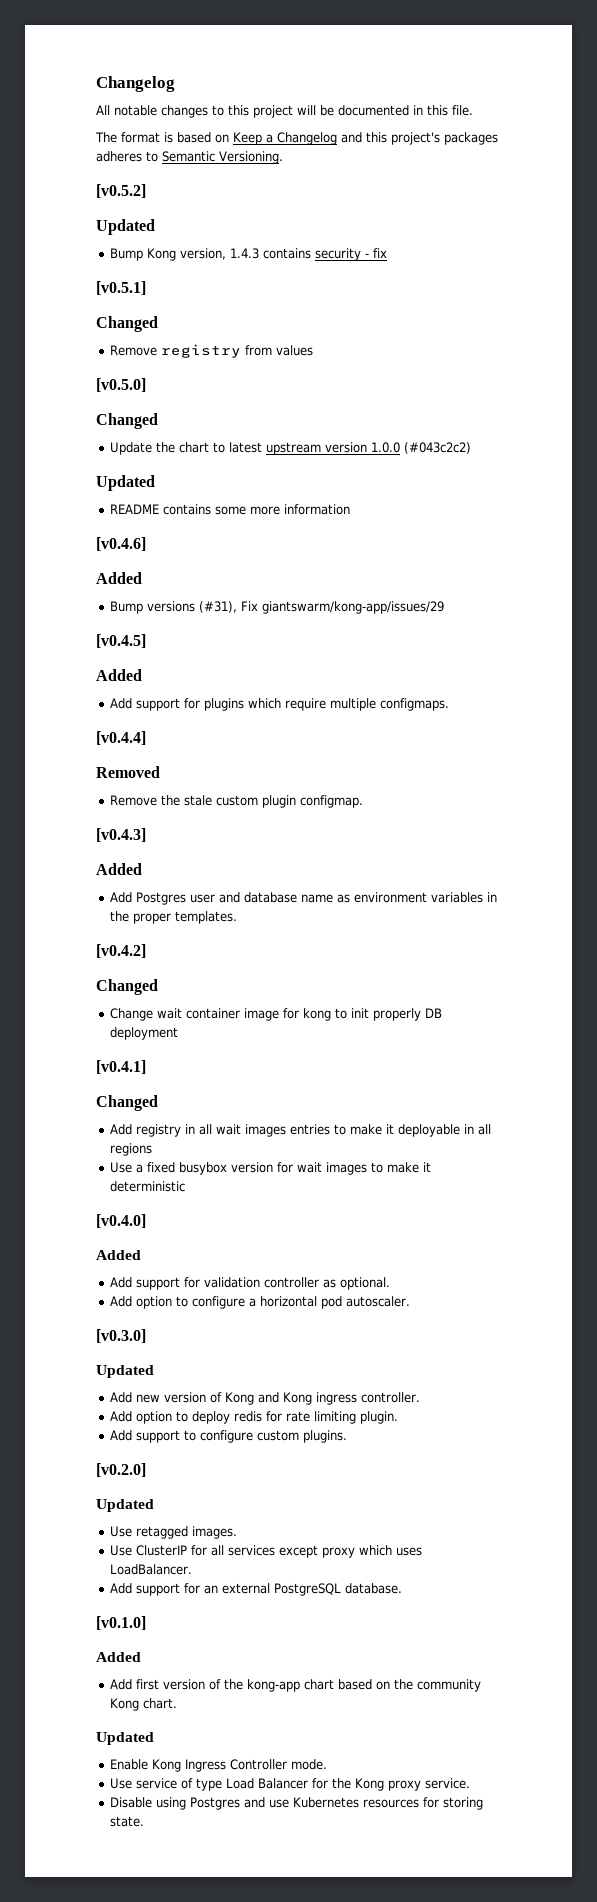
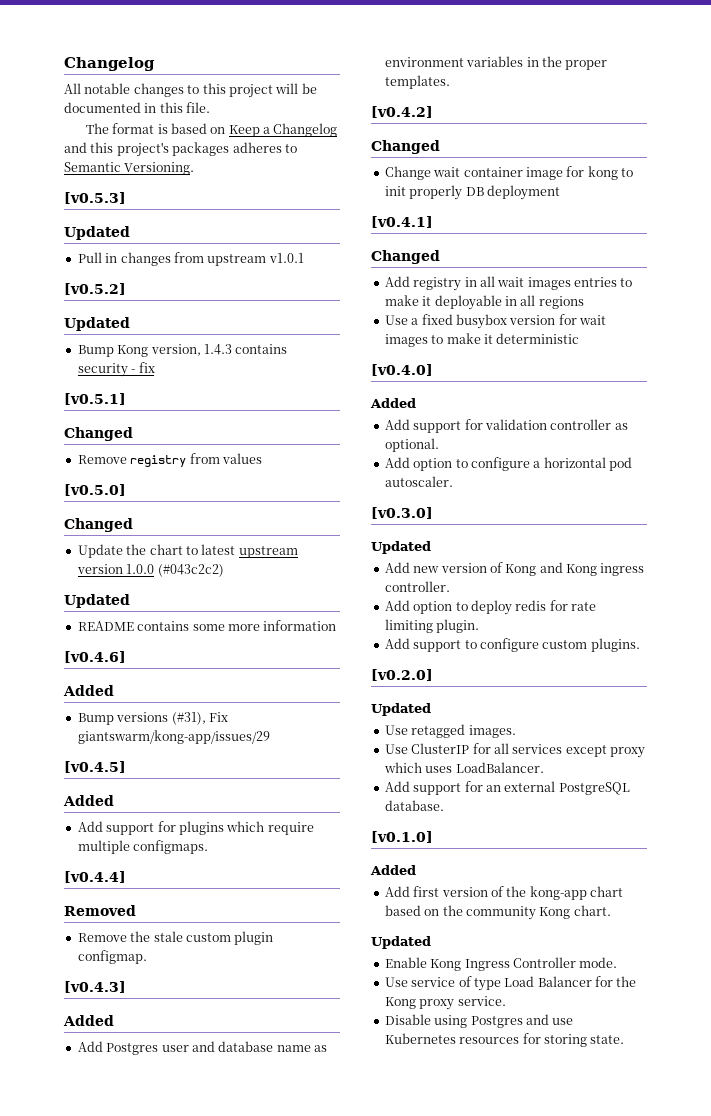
(283, 157) none -> [64,192,126,204] [64,226,130,240] [77,252,304,266] // [v0.5.3] // Updated // Pull in changes from upstream v1.0.1

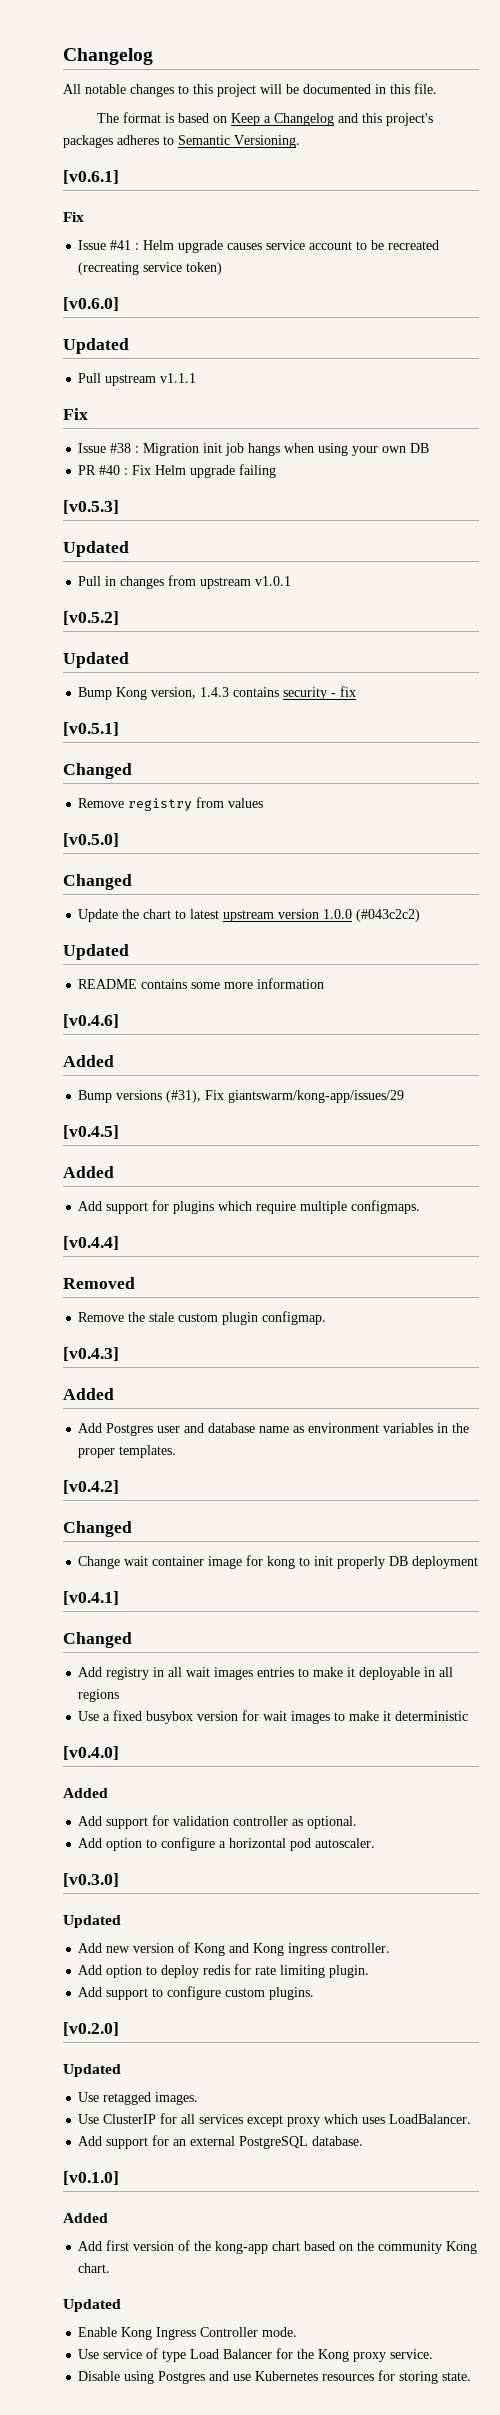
(195, 168) none -> [63,170,119,184] [63,212,84,222] [78,240,440,253] [78,262,223,275] [63,297,119,311] [63,338,129,354] [78,373,197,386] [63,408,88,420] [78,443,430,456] [78,464,277,478] // [v0.6.1] // Fix // Issue #41 : Helm upgrade causes service account to be recreated (recreating service token) // [v0.6.0] // Updated // Pull upstream v1.1.1 // Fix // Issue #38 : Migration init job hangs when using your own DB // PR #40 : Fix Helm upgrade failing

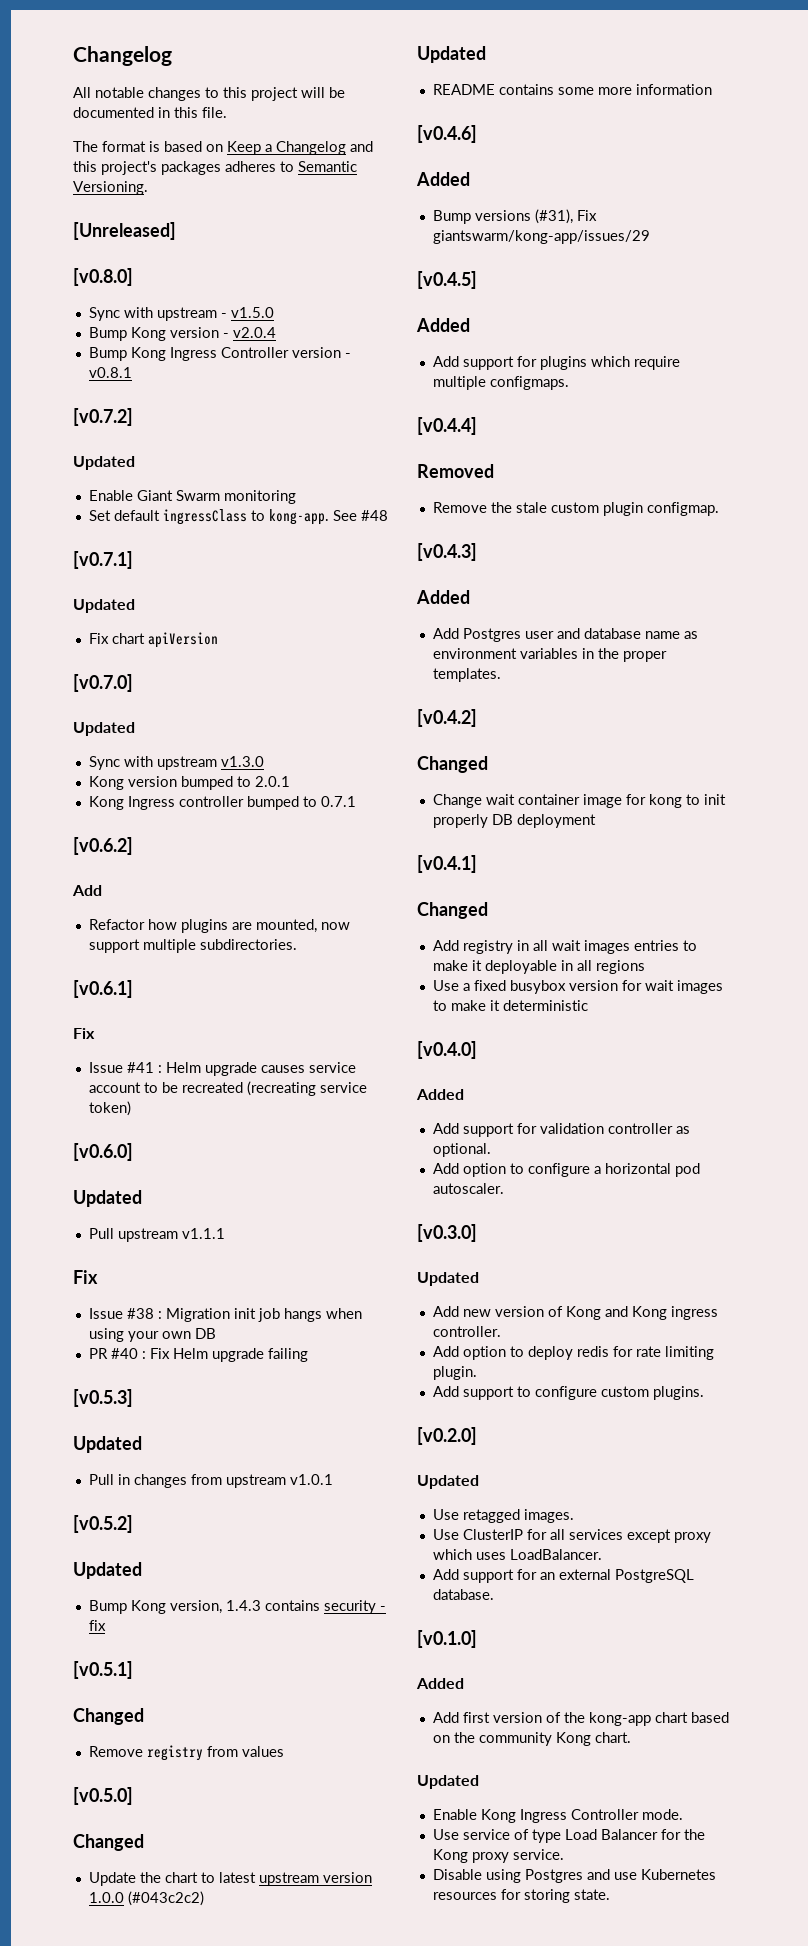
(300, 141) none -> [73,222,176,240] [73,268,133,286] [88,307,274,321] [88,327,276,341] [88,347,351,361] [88,367,132,378] [73,408,133,426] [73,456,135,470] [88,490,296,504] [88,509,388,525] [73,551,133,569] [73,599,135,613] [88,632,218,648] [73,674,133,692] [73,722,135,736] [88,756,264,770] [88,776,290,790] [88,796,356,810] [73,837,133,855] [72,885,102,896] [88,919,350,933] [88,939,297,953] // [Unreleased] // [v0.8.0] // Sync with upstream - v1.5.0 // Bump Kong version - v2.0.4 // Bump Kong Ingress Controller version - v0.8.1 // [v0.7.2] // Updated // Enable Giant Swarm monitoring // Set default ingressClass to kong-app. See #48 // [v0.7.1] // Updated // Fix chart apiVersion // [v0.7.0] // Updated // Sync with upstream v1.3.0 // Kong version bumped to 2.0.1 // Kong Ingress controller bumped to 0.7.1 // [v0.6.2] // Add // Refactor how plugins are mounted, now support multiple subdirectories.

